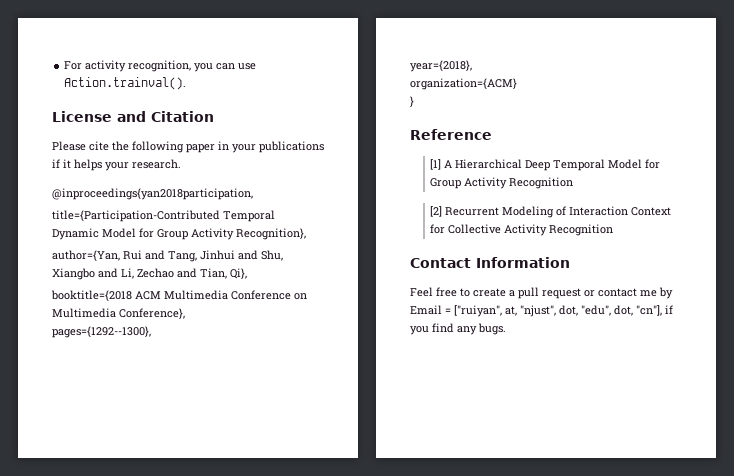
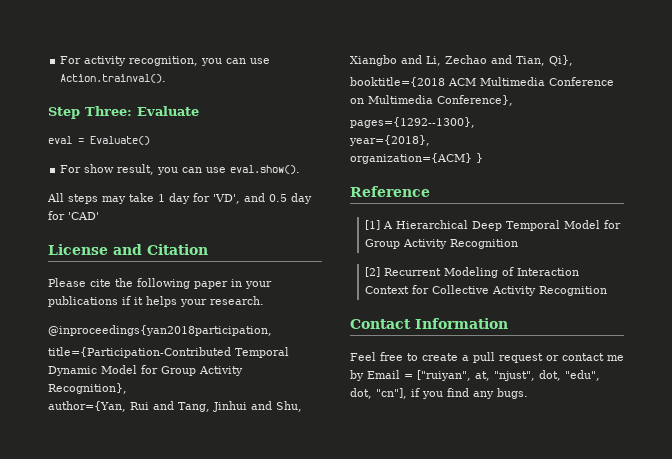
(187, 83) none -> [48,106,199,119] [48,136,150,145] [60,164,301,175] [47,193,312,204] [48,211,99,220] // Step Three: Evaluate // eval = Evaluate() // For show result, you can use eval.show(). // All steps may take 1 day for 'VD', and 0.5 day for 'CAD'
(517, 84) // -> (472, 158) none

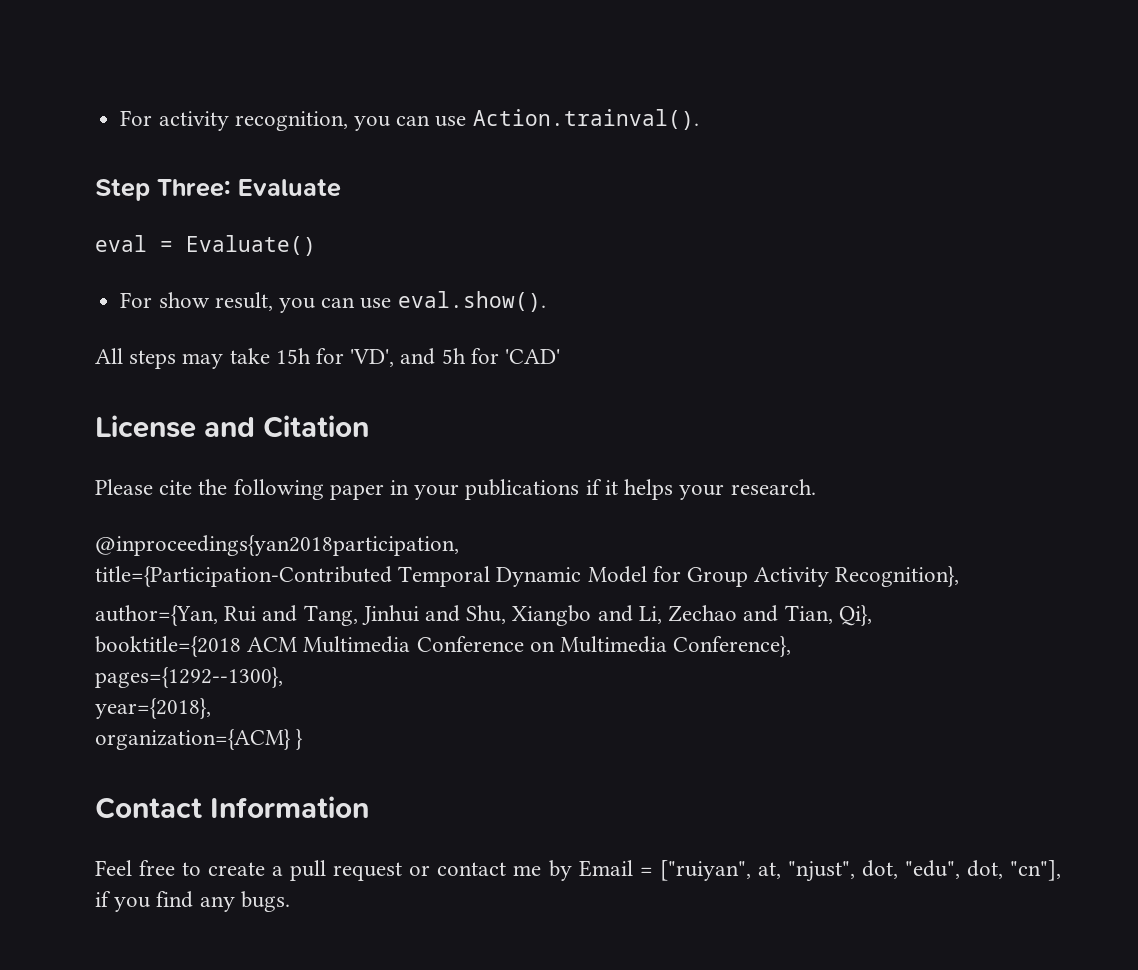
[158,193,190,204] 1 day -> [275,348,311,364] 15h
[269,193,312,204] 0.5 day -> [441,348,466,364] 5h
[350,186,430,197] [364,220,621,231] [364,239,518,249] [364,267,579,278] [364,285,607,296] // Reference // [1] A Hierarchical Deep Temporal Model for Group Activity Recognition // [2] Recurrent Modeling of Interaction Context for Collective Activity Recognition -> (304, 739) none

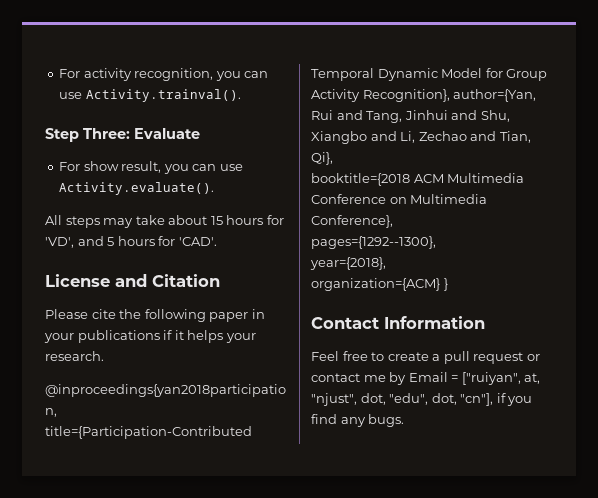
[472,109,699,130] Action.trainval(). -> [85,89,241,102] Activity.trainval().
[95,235,316,256] // eval = Evaluate() -> (200, 133) none
[397,291,546,312] eval.show(). -> [59,182,215,195] Activity.evaluate().
[275,348,561,367] 15h for 'VD', and 5h for 'CAD' -> [168,215,284,225] [45,236,217,248] about 15 hours for 'VD', and 5 hours for 'CAD'.
(960, 576) // -> (450, 95) none

